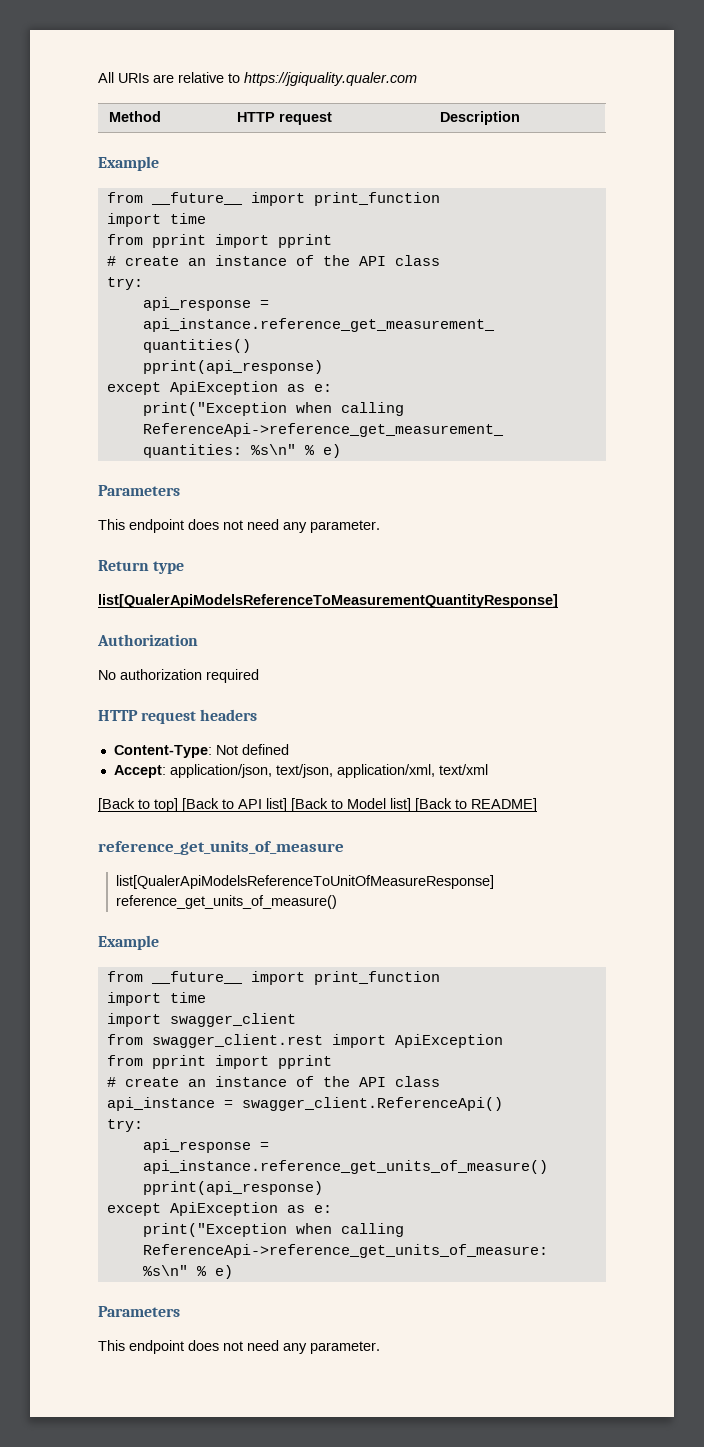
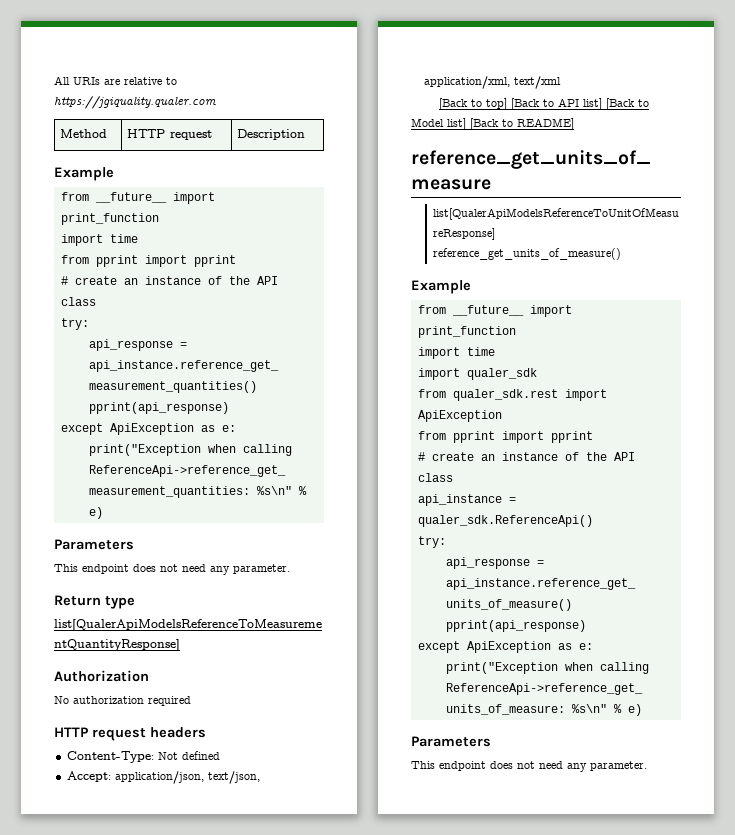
[169,1013,296,1027] [106,1034,323,1048] swagger_client // from swagger_client.rest -> [466,368,537,380] [417,389,558,401] qualer_sdk // from qualer_sdk.rest
[241,1097,503,1111] swagger_client.ReferenceApi() -> [417,515,593,527] qualer_sdk.ReferenceApi()

